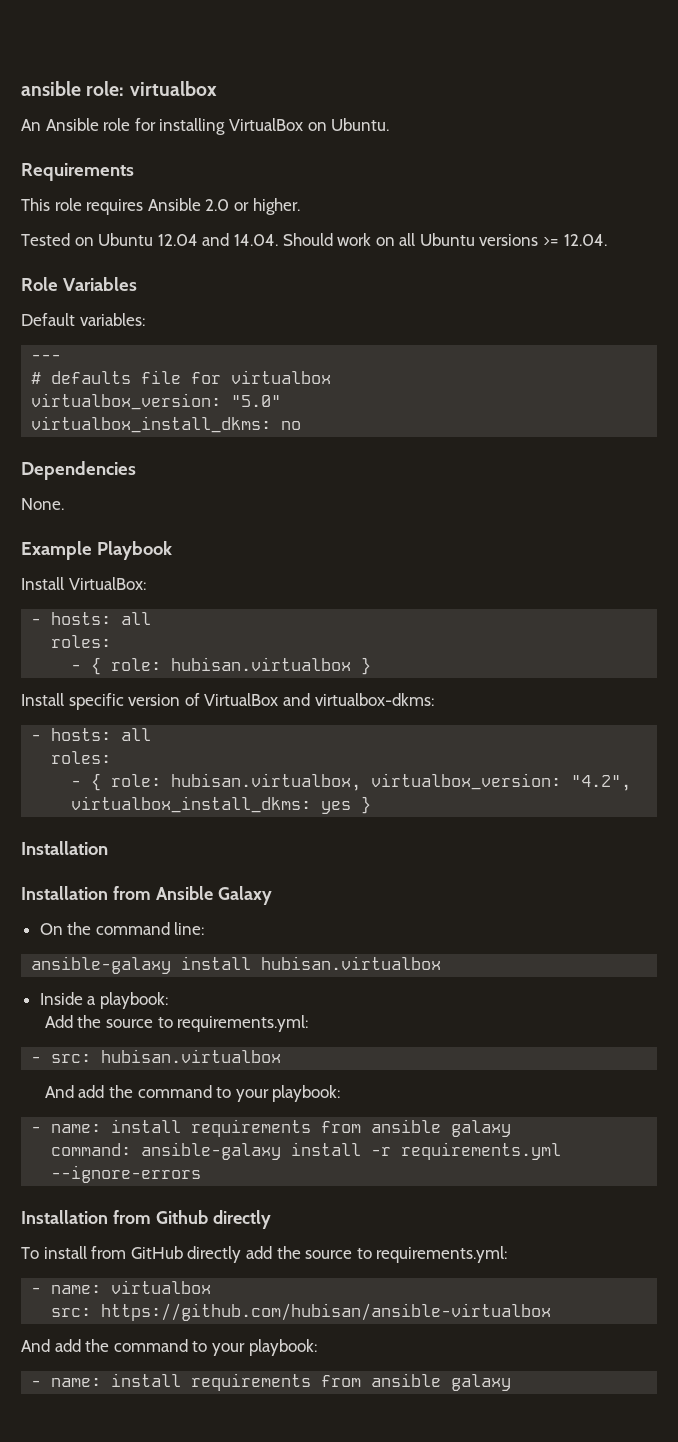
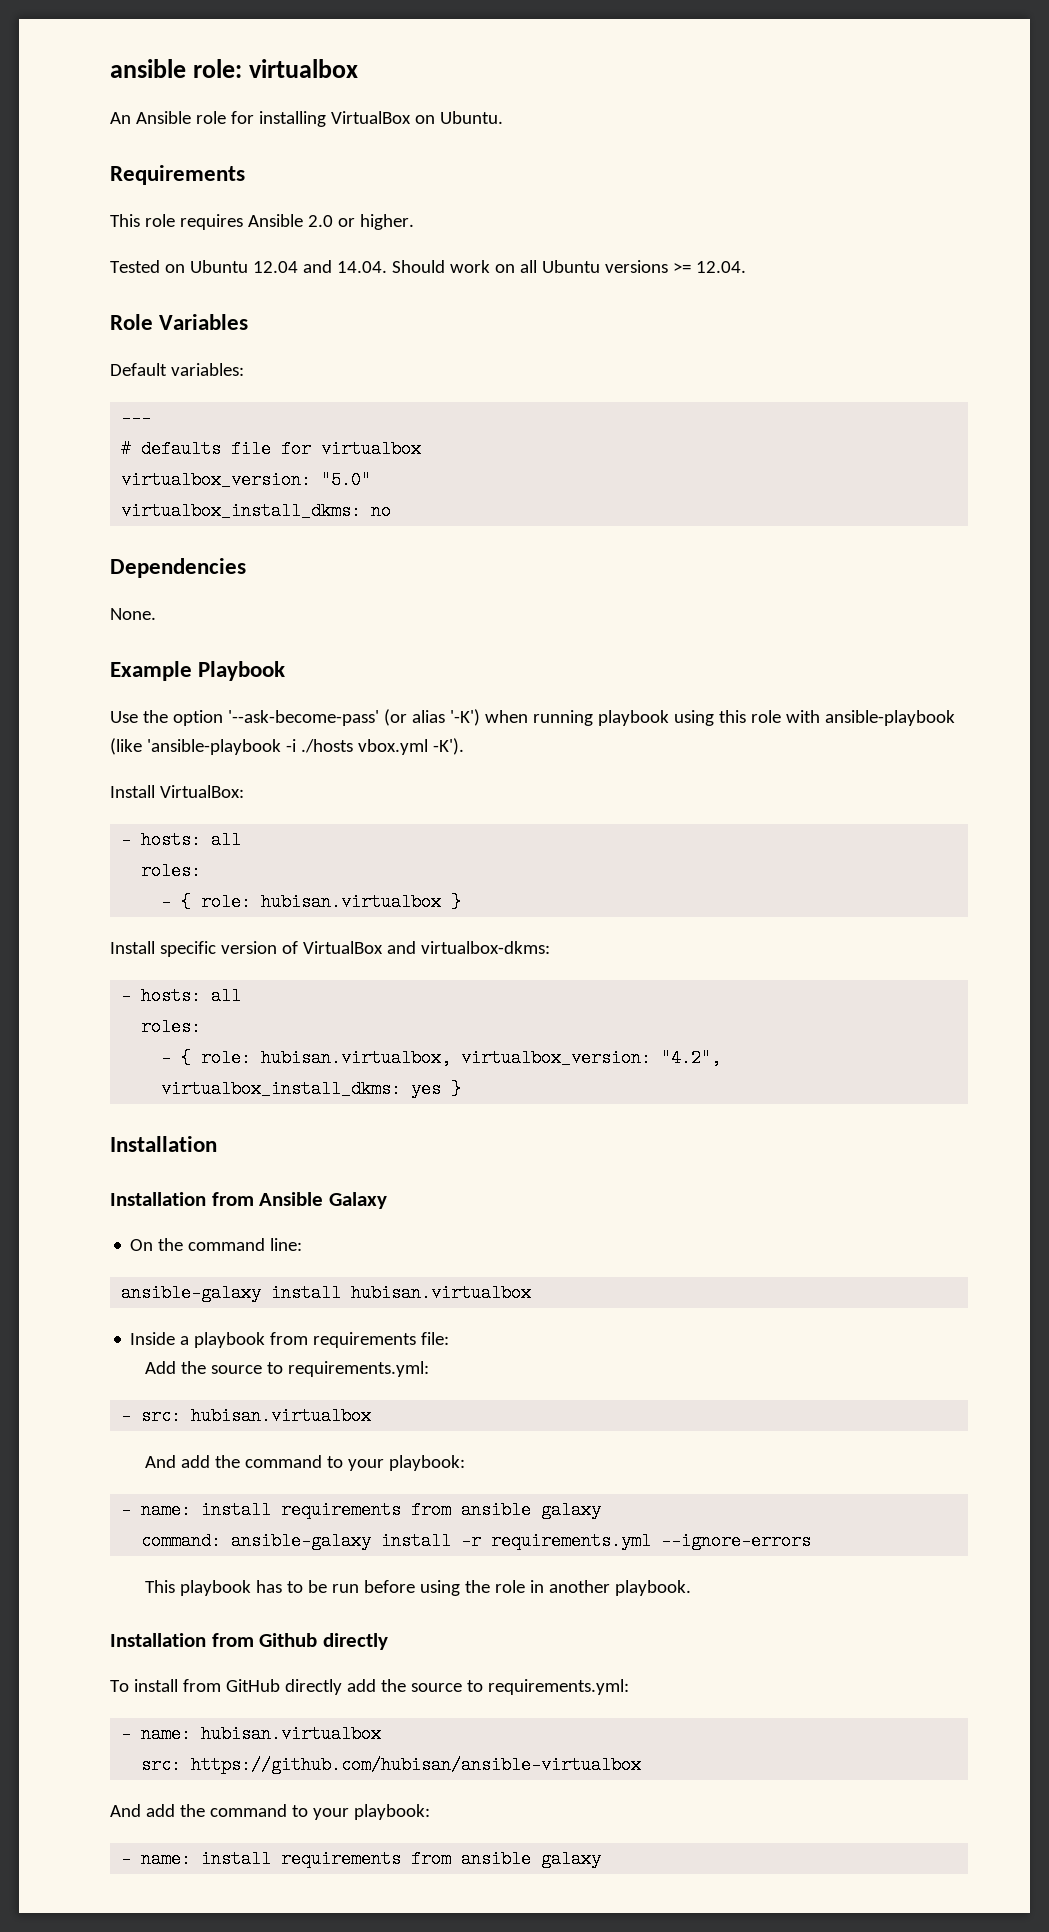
(172, 550) none -> [110,709,955,726] [110,738,464,755] // Use the option '--ask-become-pass' (or alias '-K') when running playbook using this role with ansible-playbook (like 'ansible-playbook -i ./hosts vbox.yml -K').
[99,992,168,1009] playbook: -> [194,1332,450,1348] playbook from requirements file:
(202, 1174) none -> [144,1580,691,1596] // This playbook has to be run before using the role in another playbook.
[111,1280,212,1294] virtualbox -> [201,1725,382,1743] hubisan.virtualbox

